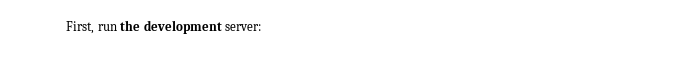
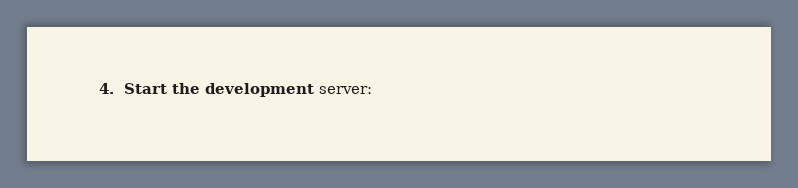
[66,21,117,34] First, run -> [99,83,168,94] 4. Start

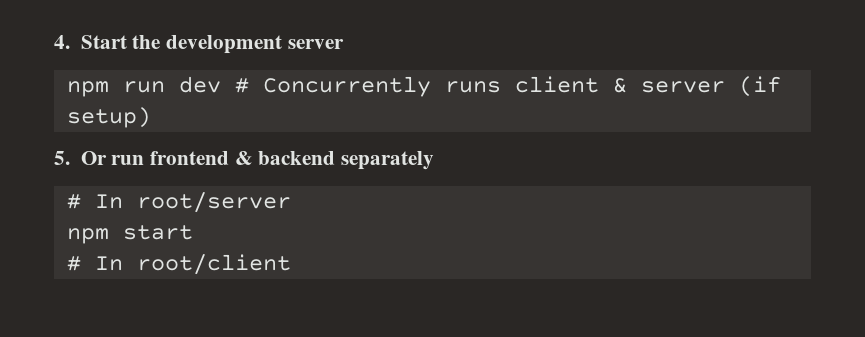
[319,86,373,94] server: -> [287,39,344,49] [66,76,781,97] [66,107,151,128] [54,151,434,170] [66,192,291,213] [66,225,193,244] [66,254,291,275] server // npm run dev # Concurrently runs client & server (if setup) // 5. Or run frontend & backend separately // # In root/server // npm start // # In root/client

